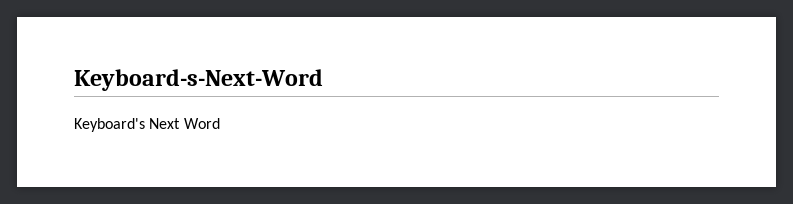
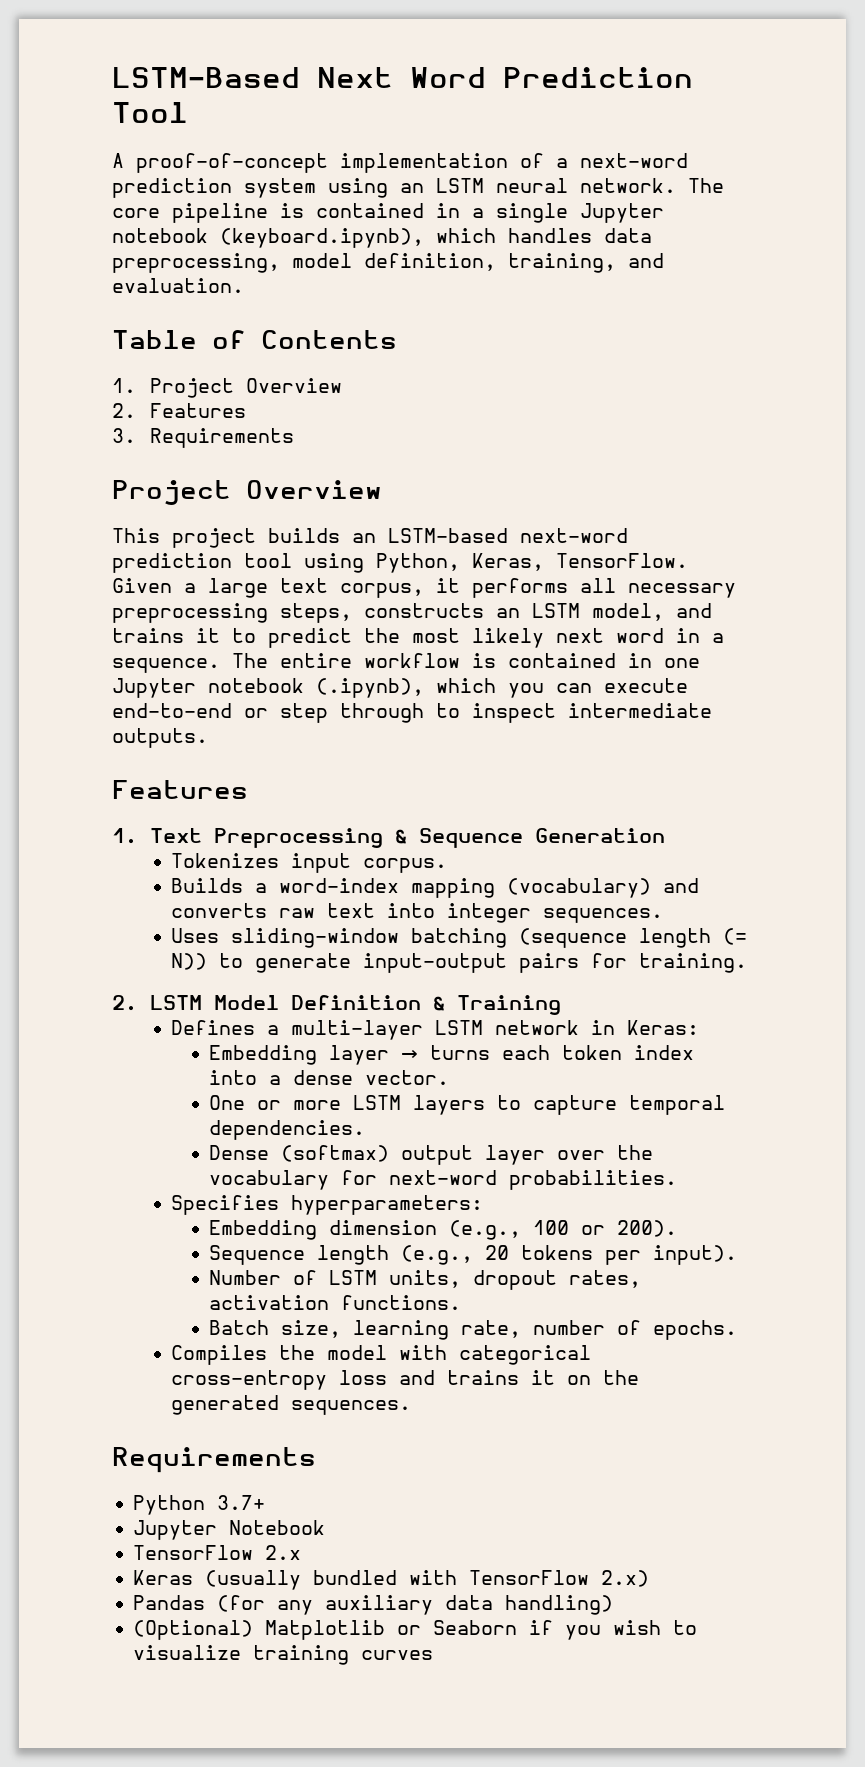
[74,69,323,91] [74,118,220,132] Keyboard-s-Next-Word // Keyboard's Next Word -> [112,67,693,88] [112,102,188,123] [112,153,688,173] [112,178,724,198] [112,203,664,223] [112,228,652,248] [112,253,664,273] [112,278,244,293] [112,330,397,349] [112,378,342,398] [112,403,246,418] [112,428,294,448] [112,480,382,505] [112,528,628,548] [112,553,688,573] [112,578,736,598] [112,603,712,623] [112,628,724,648] [112,653,700,673] [112,678,688,698] [112,703,712,723] [112,728,208,748] [112,780,248,799] [112,828,665,848] [171,853,448,873] [171,878,700,898] [171,903,664,923] [171,928,748,948] [171,953,748,973] [112,995,561,1015] [171,1020,700,1040] [209,1045,695,1065] [209,1070,450,1085] [209,1095,726,1115] [209,1120,366,1140] [209,1145,654,1165] [209,1170,678,1190] [171,1195,484,1215] [209,1220,678,1240] [209,1245,738,1265] [209,1270,642,1290] [209,1295,462,1310] [209,1320,738,1340] [171,1345,592,1365] [171,1370,640,1390] [171,1395,412,1415] [112,1447,316,1473] [133,1495,266,1515] [133,1520,326,1540] [133,1545,302,1560] [133,1570,650,1590] [133,1595,614,1615] [133,1620,698,1640] [133,1645,434,1665] LSTM-Based Next Word Prediction Tool // A proof-of-concept implementation of a next-word prediction system using an LSTM neural network. The core pipeline is contained in a single Jupyter notebook (keyboard.ipynb), which handles data preprocessing, model definition, training, and evaluation. // Table of Contents // 1. Project Overview // 2. Features // 3. Requirements // Project Overview // This project builds an LSTM-based next-word prediction tool using Python, Keras, TensorFlow. Given a large text corpus, it performs all necessary preprocessing steps, constructs an LSTM model, and trains it to predict the most likely next word in a sequence. The entire workflow is contained in one Jupyter notebook (.ipynb), which you can execute end-to-end or step through to inspect intermediate outputs. // Features // 1. Text Preprocessing & Sequence Generation // Tokenizes input corpus. // Builds a word-index mapping (vocabulary) and converts raw text into integer sequences. // Uses sliding-window batching (sequence length (= N)) to generate input–output pairs for training. // 2. LSTM Model Definition & Training // Defines a multi-layer LSTM network in Keras: // Embedding layer → turns each token index into a dense vector. // One or more LSTM layers to capture temporal dependencies. // Dense (softmax) output layer over the vocabulary for next-word probabilities. // Specifies hyperparameters: // Embedding dimension (e.g., 100 or 200). // Sequence length (e.g., 20 tokens per input). // Number of LSTM units, dropout rates, activation functions. // Batch size, learning rate, number of epochs. // Compiles the model with categorical cross-entropy loss and trains it on the generated sequences. // Requirements // Python 3.7+ // Jupyter Notebook // TensorFlow 2.x // Keras (usually bundled with TensorFlow 2.x) // Pandas (for any auxiliary data handling) // (Optional) Matplotlib or Seaborn if you wish to visualize training curves

